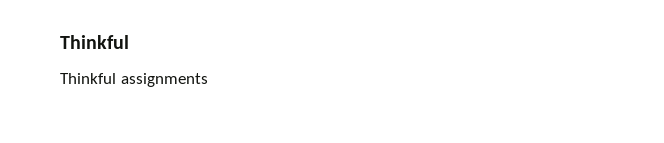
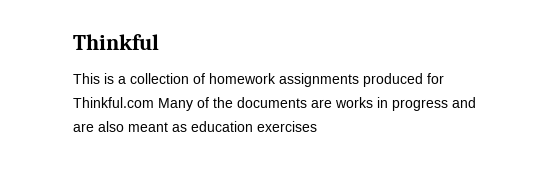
[60,73,208,87] Thinkful assignments -> [73,73,444,87] [73,97,476,111] [73,121,317,132] This is a collection of homework assignments produced for Thinkful.com Many of the documents are works in progress and are also meant as education exercises

